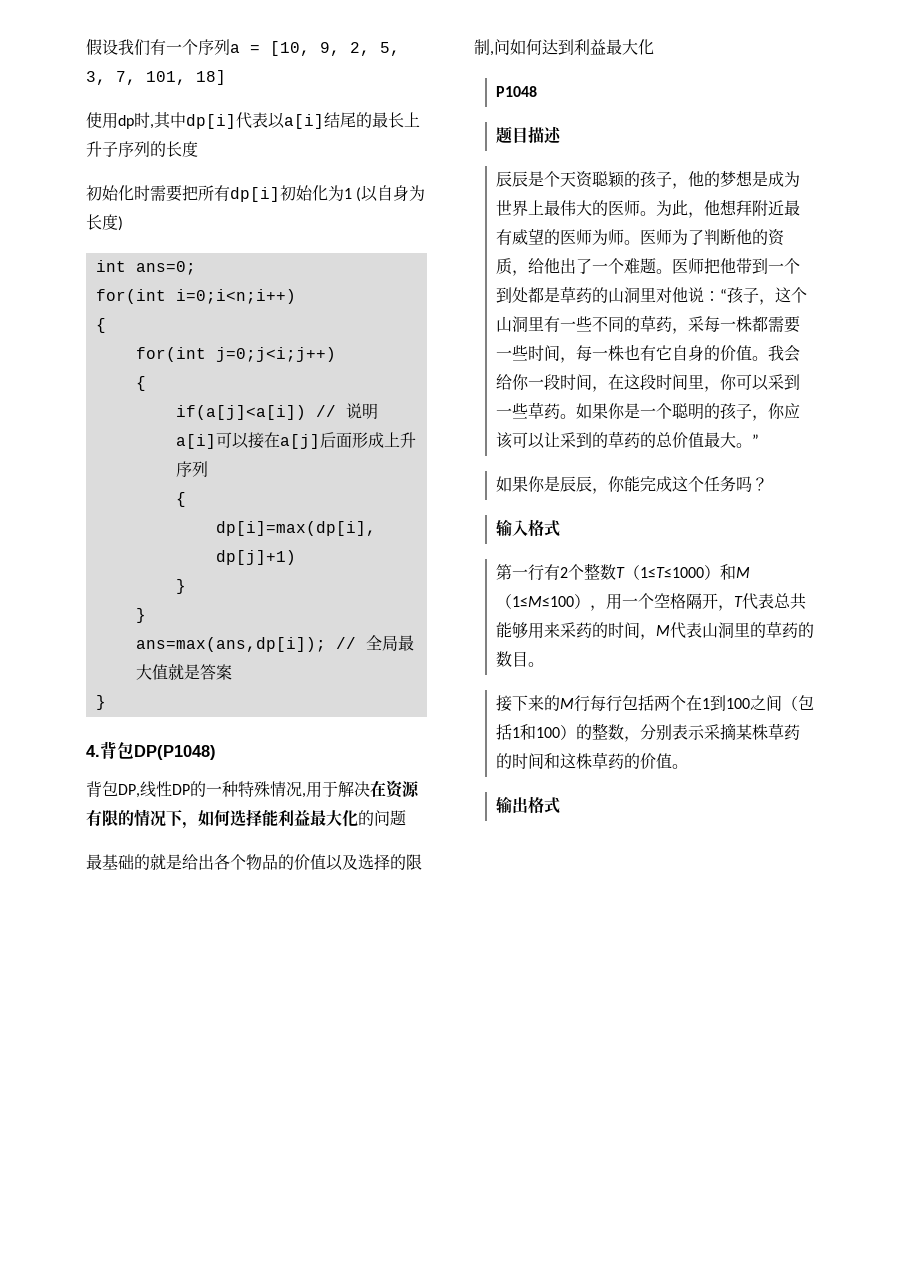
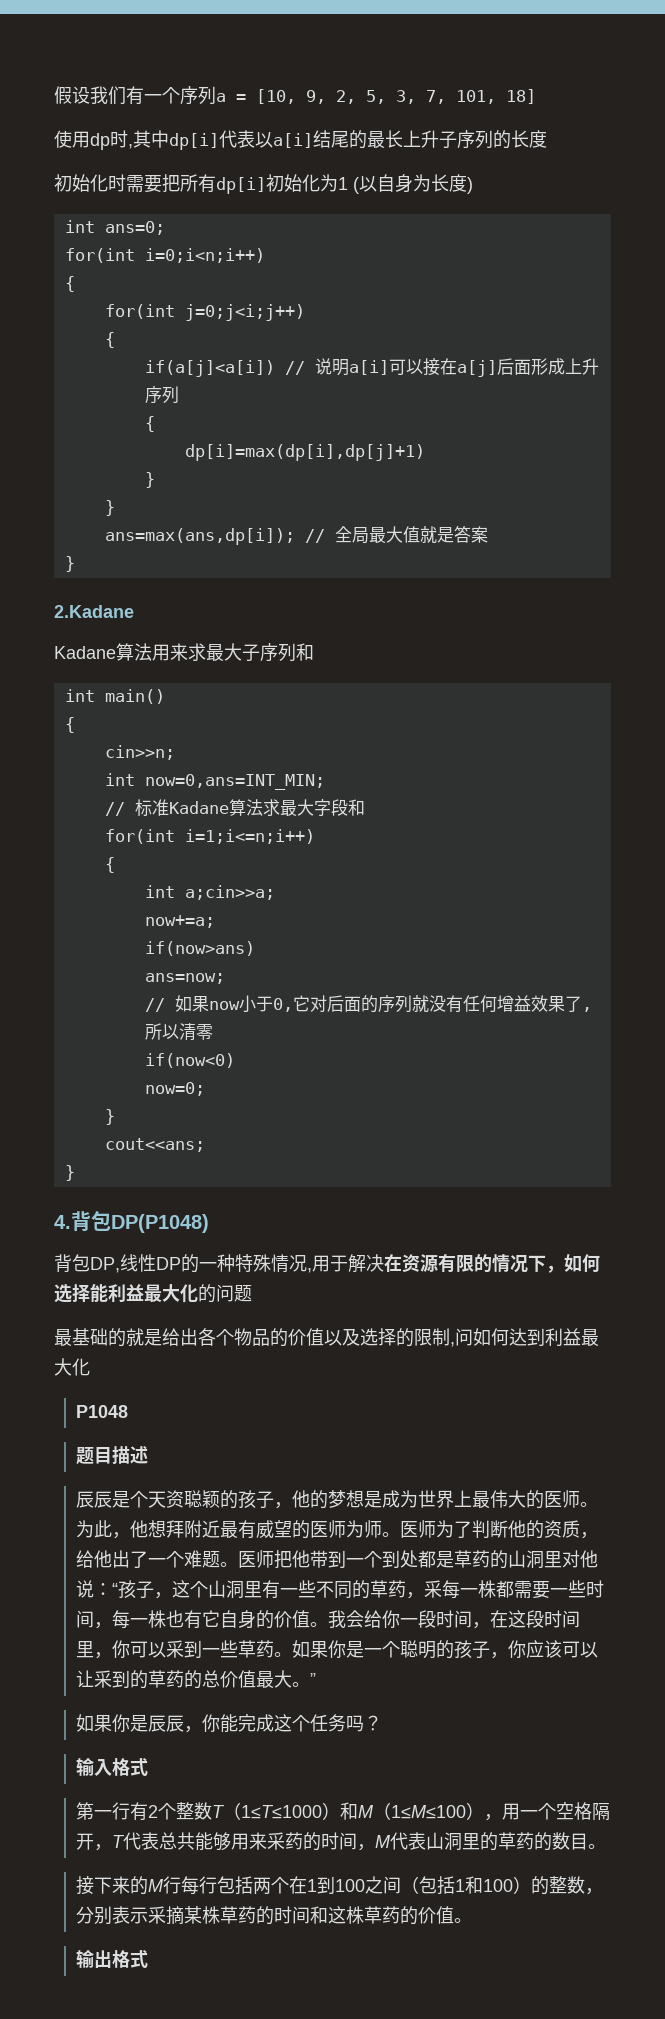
(106, 702) none -> [54,605,134,618] [54,643,314,662] [64,689,165,704] [64,717,75,733] [104,745,175,760] [104,773,325,790] [104,799,365,817] [104,829,315,844] [104,857,115,873] [144,885,275,900] [144,915,215,928] [144,941,255,956] [144,973,225,984] [144,995,592,1013] [144,1023,213,1041] [144,1053,235,1068] [144,1082,205,1096] [104,1109,115,1125] [104,1138,205,1152] [64,1165,75,1181] // 2.Kadane // Kadane算法用来求最大子序列和 // int main() // { // cin>>n; // int now=0,ans=INT_MIN; // // 标准Kadane算法求最大字段和 // for(int i=1;i<=n;i++) // { // int a;cin>>a; // now+=a; // if(now>ans) // ans=now; // // 如果now小于0,它对后面的序列就没有任何增益效果了,所以清零 // if(now<0) // now=0; // } // cout<<ans; // }

